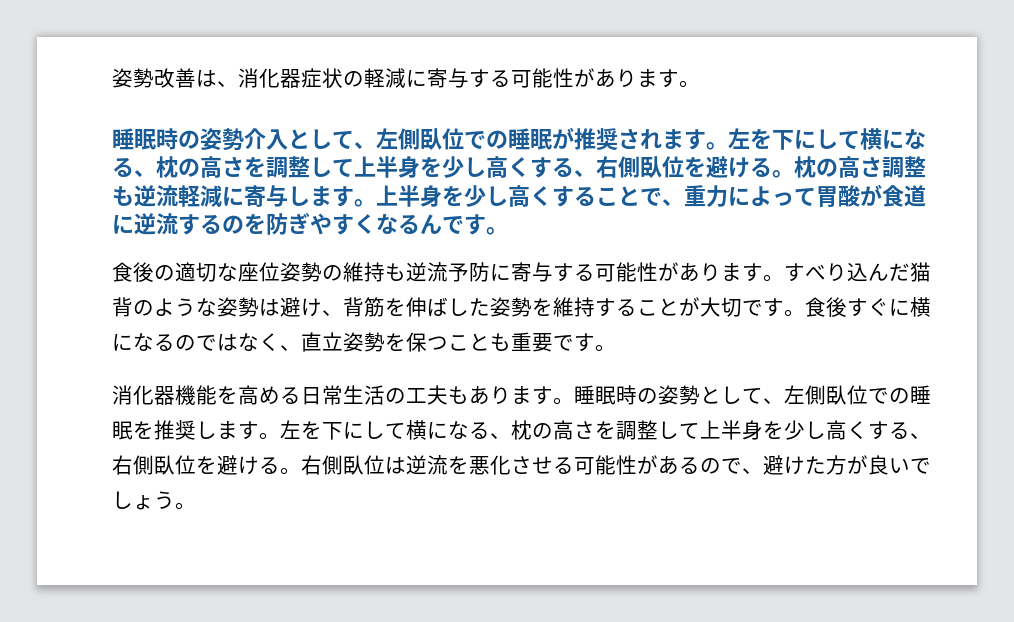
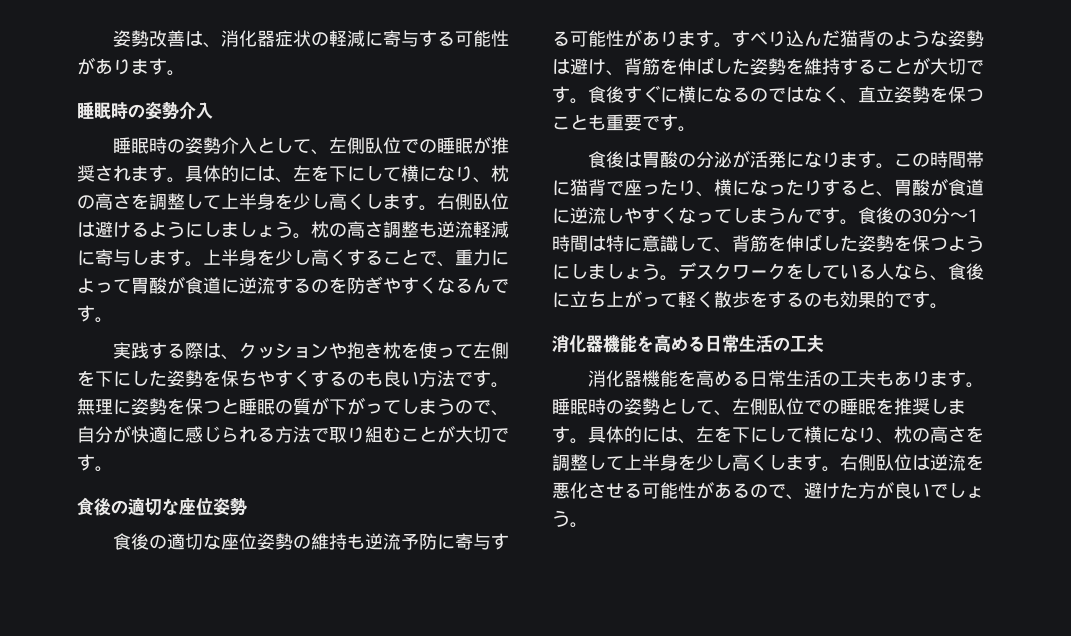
(288, 139) none -> [112,137,257,154] // 睡眠時の姿勢介入
[728,128,926,150] [112,156,772,178] 左を下にして横になる、枕の高さを調整して上半身を少し高くする、右側臥位を避ける -> [185,165,509,183] [77,193,509,211] [77,221,293,238] 具体的には、左を下にして横になり、枕の高さを調整して上半身を少し高くします。右側臥位は避けるようにしましょう
(508, 231) none -> [112,342,509,360] [77,370,509,388] [77,397,509,416] [77,425,509,443] [77,454,113,472] [77,497,247,516] // 実践する際は、クッションや抱き枕を使って左側を下にした姿勢を保ちやすくするのも良い方法です。無理に姿勢を保つと睡眠の質が下がってしまうので、自分が快適に感じられる方法で取り組むことが大切です。 // 食後の適切な座位姿勢
(616, 348) none -> [587,150,984,169] [552,178,984,197] [552,207,978,225] [552,234,984,253] [552,262,984,281] [552,290,948,309] [552,334,824,353] // 食後は胃酸の分泌が活発になります。この時間帯に猫背で座ったり、横になったりすると、胃酸が食道に逆流しやすくなってしまうんです。食後の30分〜1時間は特に意識して、背筋を伸ばした姿勢を保つようにしましょう。デスクワークをしている人なら、食後に立ち上がって軽く散歩をするのも効果的です。 // 消化器機能を高める日常生活の工夫
[280,420,931,440] [112,455,280,475] 左を下にして横になる、枕の高さを調整して上半身を少し高くする、右側臥位を避ける -> [588,426,984,444] [552,454,822,471] 具体的には、左を下にして横になり、枕の高さを調整して上半身を少し高くします

